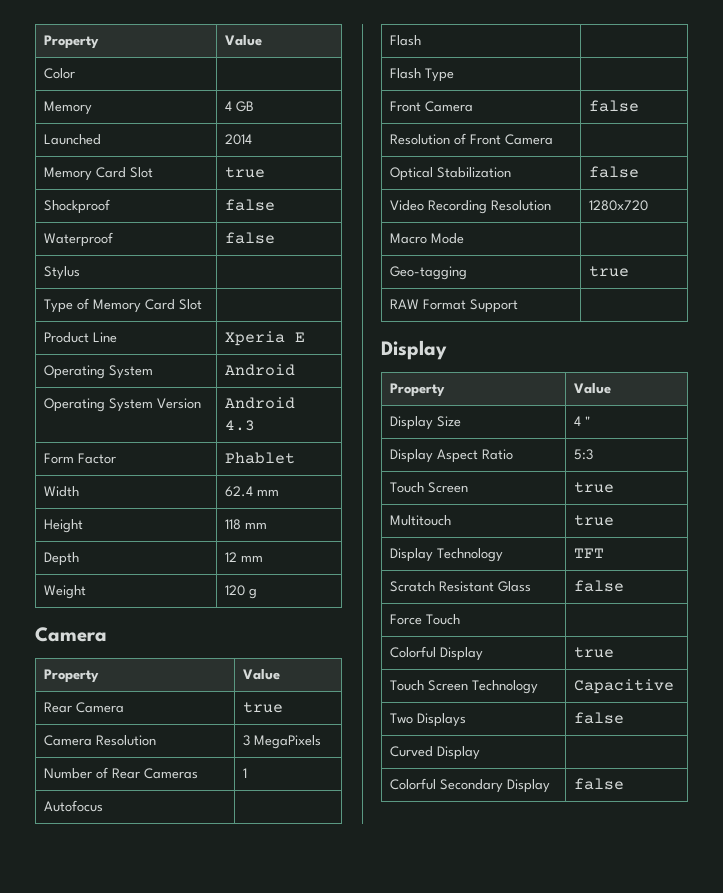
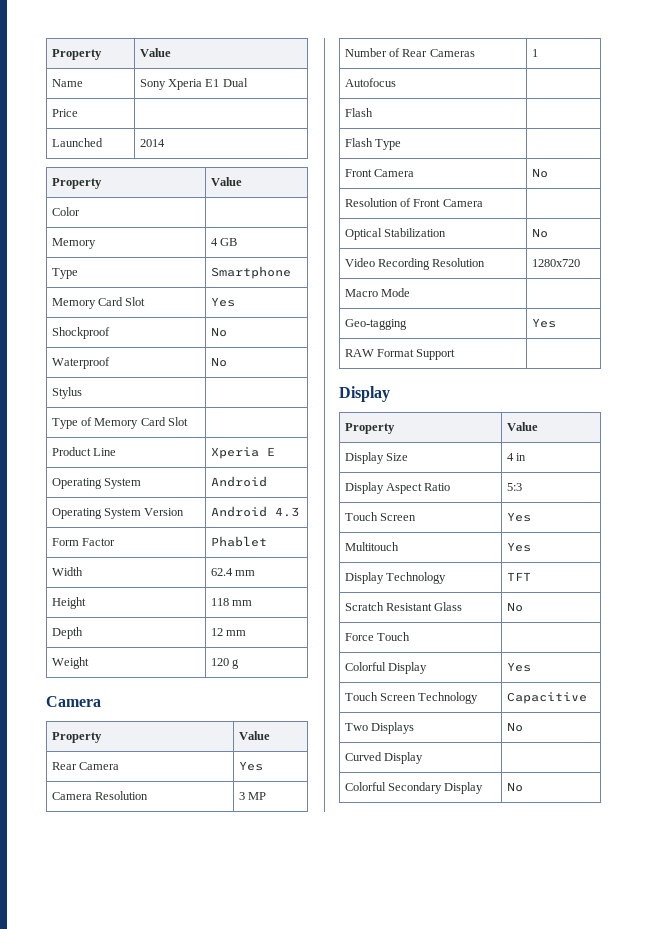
[44,35,100,49] [225,35,263,46] Property | Value -> [51,49,102,60] [139,48,171,57] [51,79,83,87] [139,78,248,90] [51,109,78,117] [51,138,103,147] [139,139,165,147] [51,178,102,189] [210,177,242,186] Property | Value // Name | Sony Xperia E1 Dual // Price | // Launched | 2014 // Property | Value
[44,134,102,145] [225,134,253,145] [44,167,154,181] [225,167,266,178] Launched | 2014 // Memory Card Slot | true -> [51,268,78,279] [210,266,291,279] [51,297,146,309] [210,297,235,307] Type | Smartphone // Memory Card Slot | Yes
[225,199,276,211] false -> [210,327,227,337] No
[225,232,276,244] false -> [210,357,227,367] No
[243,702,284,713] true -> [238,761,263,771] Yes
[254,735,322,749] MegaPixels -> [248,792,267,800] MP
[589,100,640,112] false -> [531,168,548,178] No
[589,166,640,178] false -> [531,228,548,238] No
[589,266,630,277] true -> [531,318,556,328] Yes
[585,416,591,426] " -> [516,453,527,461] in
[574,482,615,493] true -> [506,512,531,522] Yes
[574,515,615,526] true -> [506,542,531,552] Yes
[574,580,625,592] false -> [506,602,523,612] No
[574,647,615,658] true -> [506,662,531,672] Yes
[574,712,625,724] false -> [506,722,523,732] No
[574,778,625,790] false -> [506,782,523,792] No

